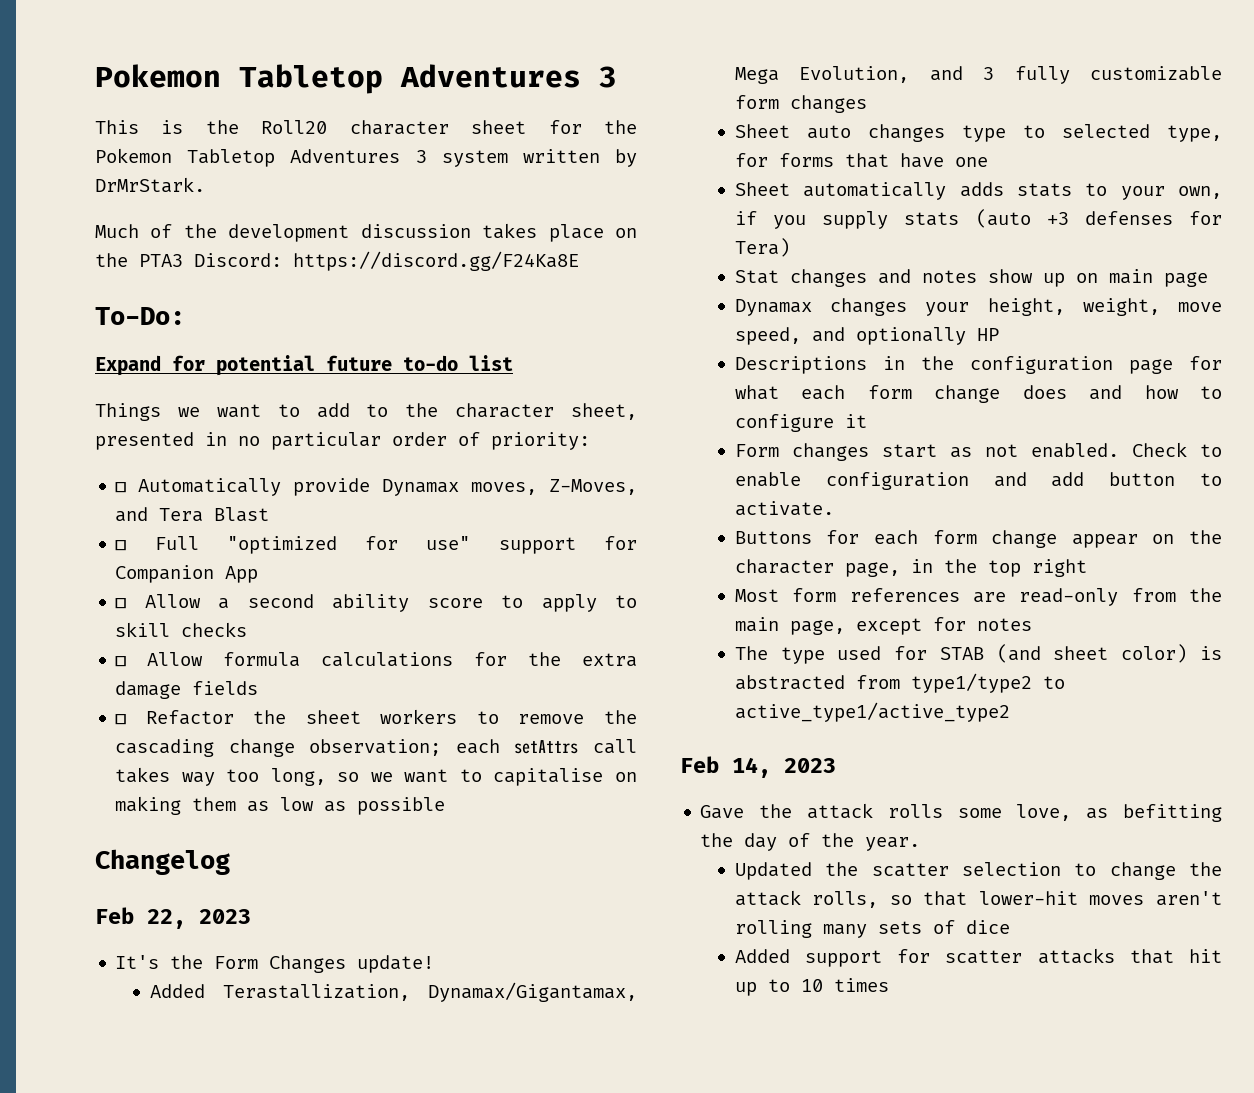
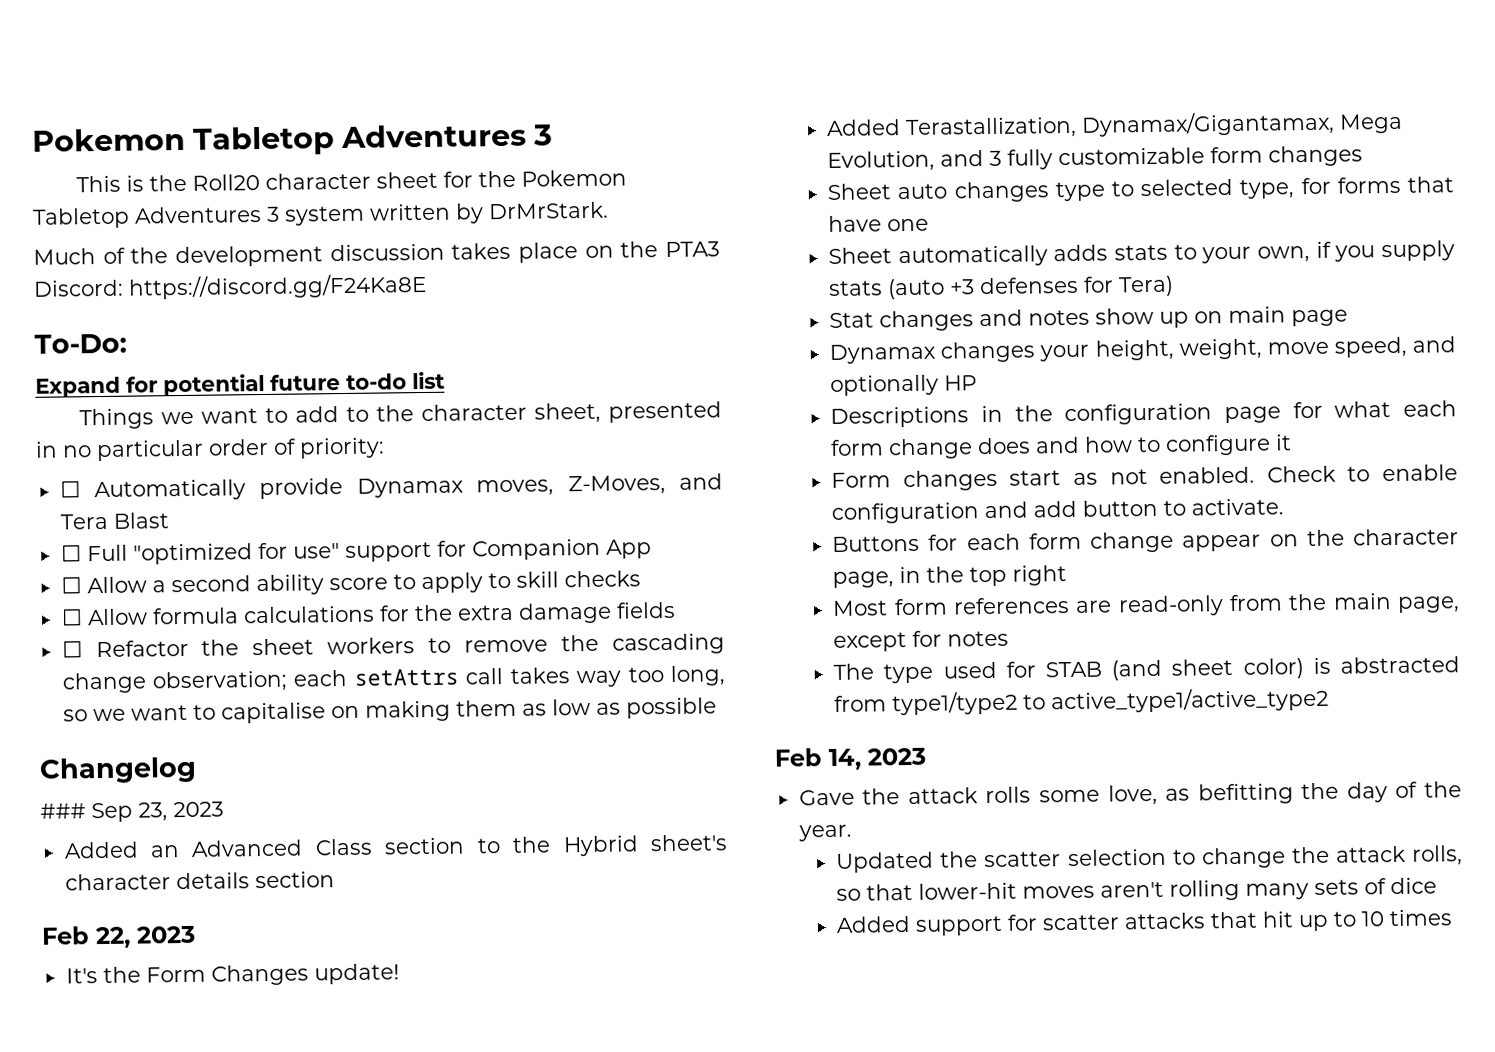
(230, 862) none -> [40,801,224,823] [63,834,728,859] [64,871,335,891] // ### Sep 23, 2023 // Added an Advanced Class section to the Hybrid sheet's character details section

